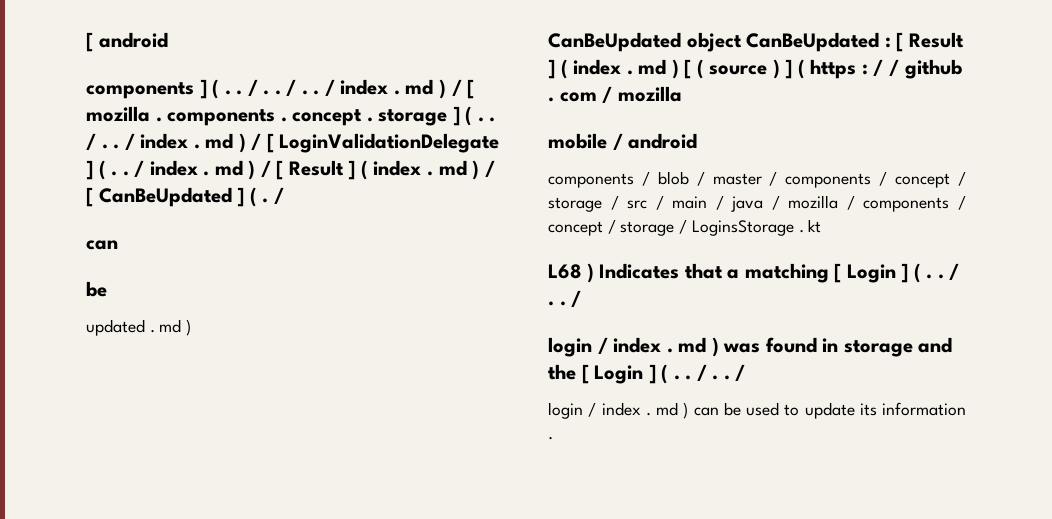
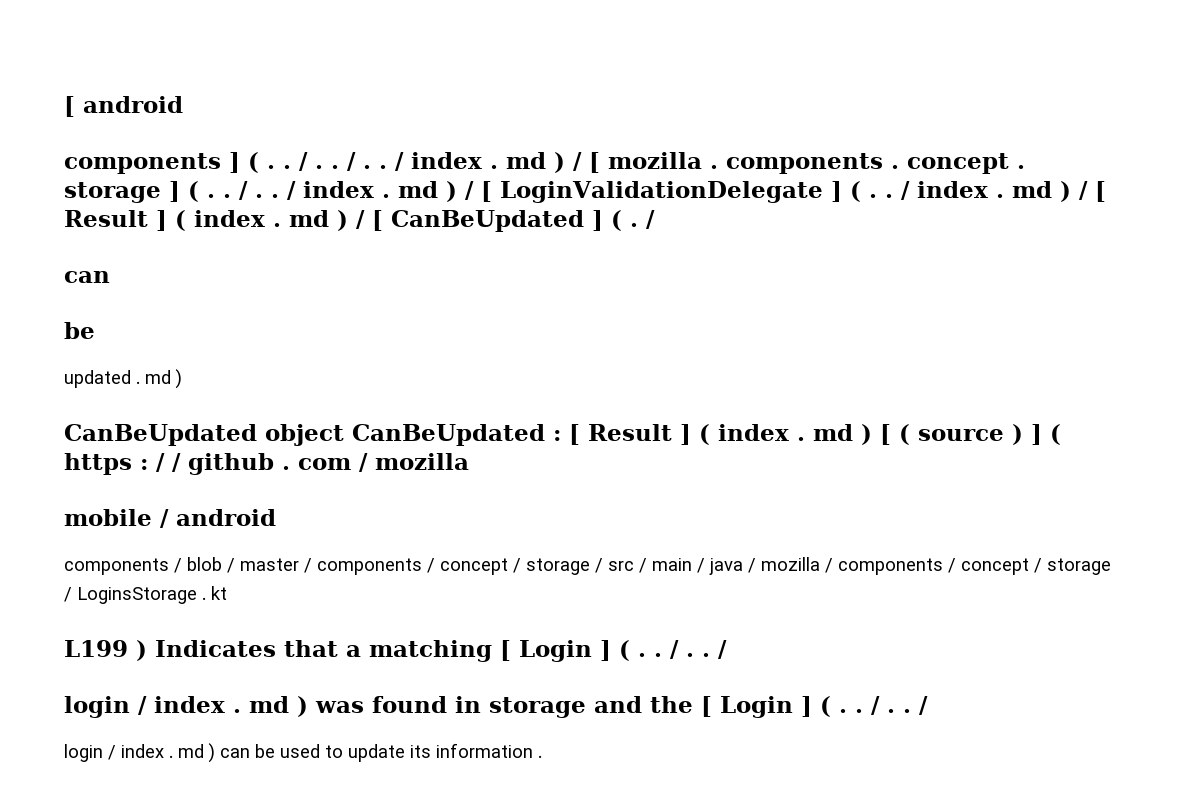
[548,264,581,279] L68 -> [64,640,128,657] L199

